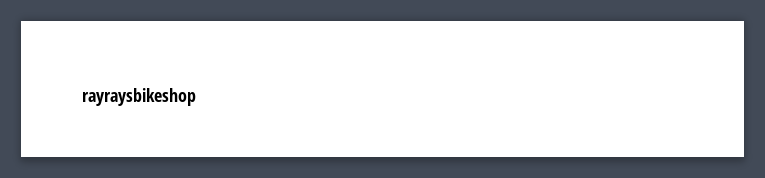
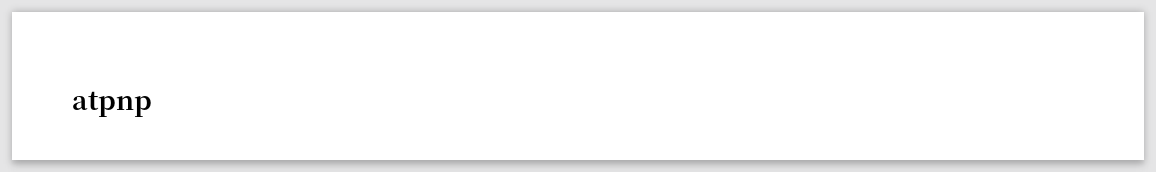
[82,88,196,106] rayraysbikeshop -> [72,91,152,117] atpnp

